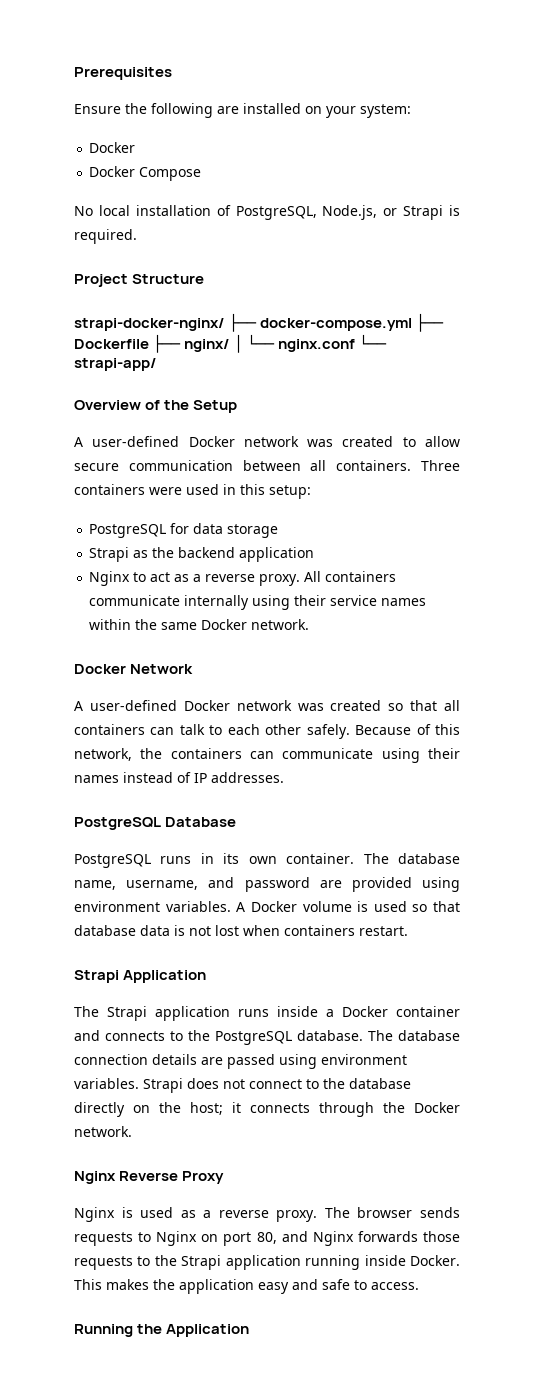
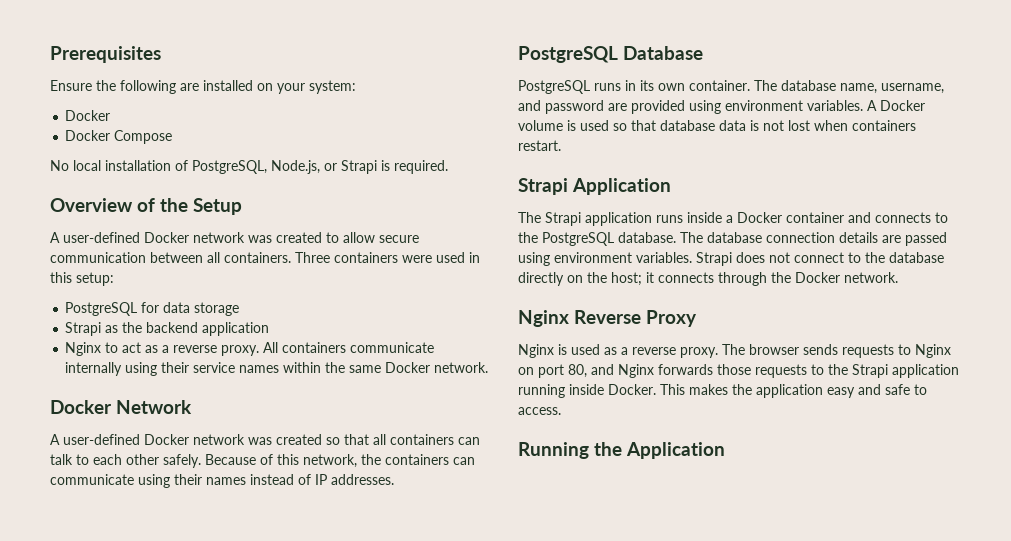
[74,274,205,287] [74,313,445,332] [74,334,388,353] [74,358,157,371] // Project Structure // strapi-docker-nginx/ ├── docker-compose.yml ├── Dockerfile ├── nginx/ │ └── nginx.conf └── strapi-app/ -> (448, 167) none

